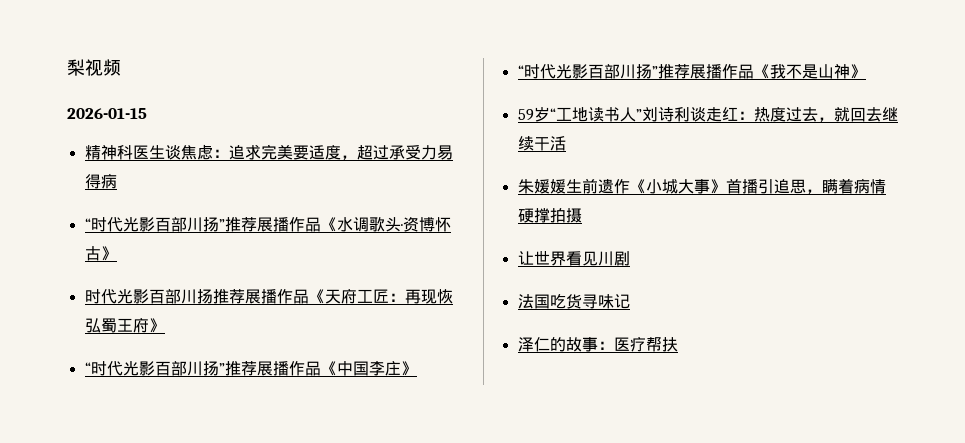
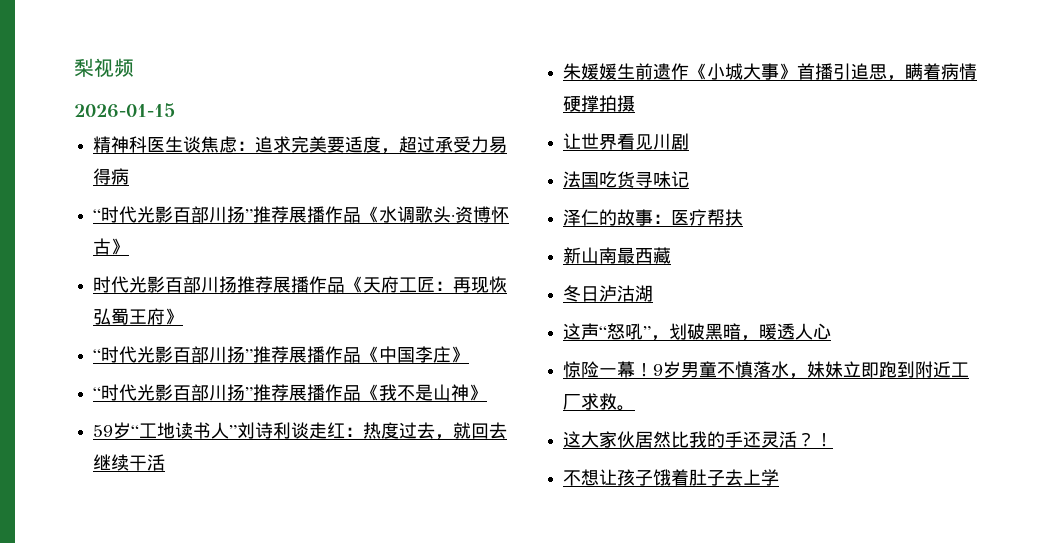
(678, 344) none -> [563,247,672,264] [563,285,654,302] [563,323,832,341] [563,361,970,379] [563,393,636,411] [563,431,834,448] [563,469,780,486] // 新山南最西藏 // 冬日泸沽湖 // 这声“怒吼”，划破黑暗，暖透人心 // 惊险一幕！9岁男童不慎落水，妹妹立即跑到附近工厂求救。 // 这大家伙居然比我的手还灵活？！ // 不想让孩子饿着肚子去上学

